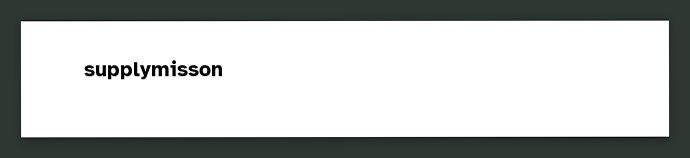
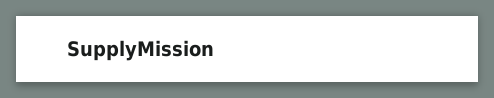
[83,60,224,80] supplymisson -> [67,40,214,61] SupplyMission

